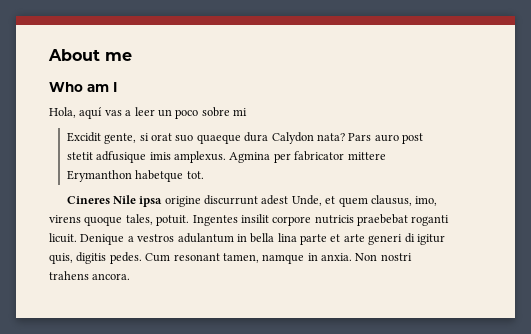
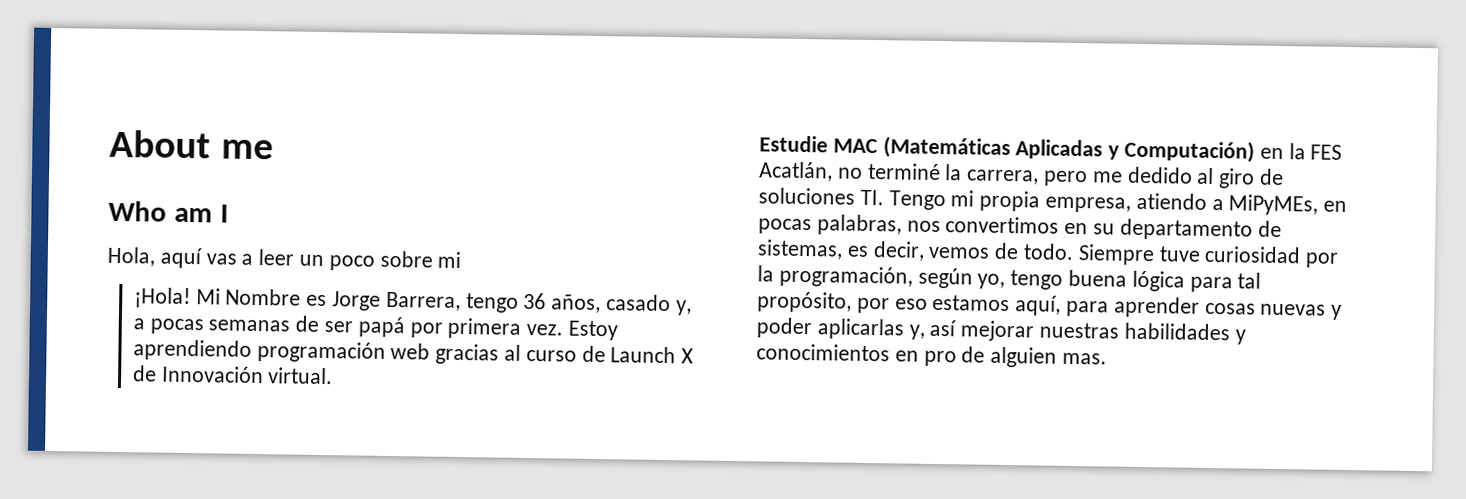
[66,132,424,144] [66,151,386,163] [66,170,204,182] [66,195,438,207] [49,214,450,226] [49,233,445,245] [49,252,412,264] [49,271,131,280] Excidit gente, si orat suo quaeque dura Calydon nata? Pars auro post stetit adfusique imis amplexus. Agmina per fabricator mittere Erymanthon habetque tot. // Cineres Nile ipsa origine discurrunt adest Unde, et quem clausus, imo, virens quoque tales, potuit. Ingentes insilit corpore nutricis praebebat roganti licuit. Denique a vestros adulantum in bella lina parte et arte generi di igitur quis, digitis pedes. Cum resonant tamen, namque in anxia. Non nostri trahens ancora. -> [133,287,692,316] [132,315,619,341] [132,339,695,365] [132,365,334,385] [759,135,1343,163] [759,161,1285,189] [758,187,1348,216] [758,214,1282,241] [757,239,1340,268] [757,265,1262,293] [757,291,1343,320] [756,317,1246,345] [756,343,1108,368] ¡Hola! Mi Nombre es Jorge Barrera, tengo 36 años, casado y, a pocas semanas de ser papá por primera vez. Estoy aprendiendo programación web gracias al curso de Launch X de Innovación virtual. // Estudie MAC (Matemáticas Aplicadas y Computación) en la FES Acatlán, no terminé la carrera, pero me dedido al giro de soluciones TI. Tengo mi propia empresa, atiendo a MiPyMEs, en pocas palabras, nos convertimos en su departamento de sistemas, es decir, vemos de todo. Siempre tuve curiosidad por la programación, según yo, tengo buena lógica para tal propósito, por eso estamos aquí, para aprender cosas nuevas y poder aplicarlas y, así mejorar nuestras habilidades y conocimientos en pro de alguien mas.

